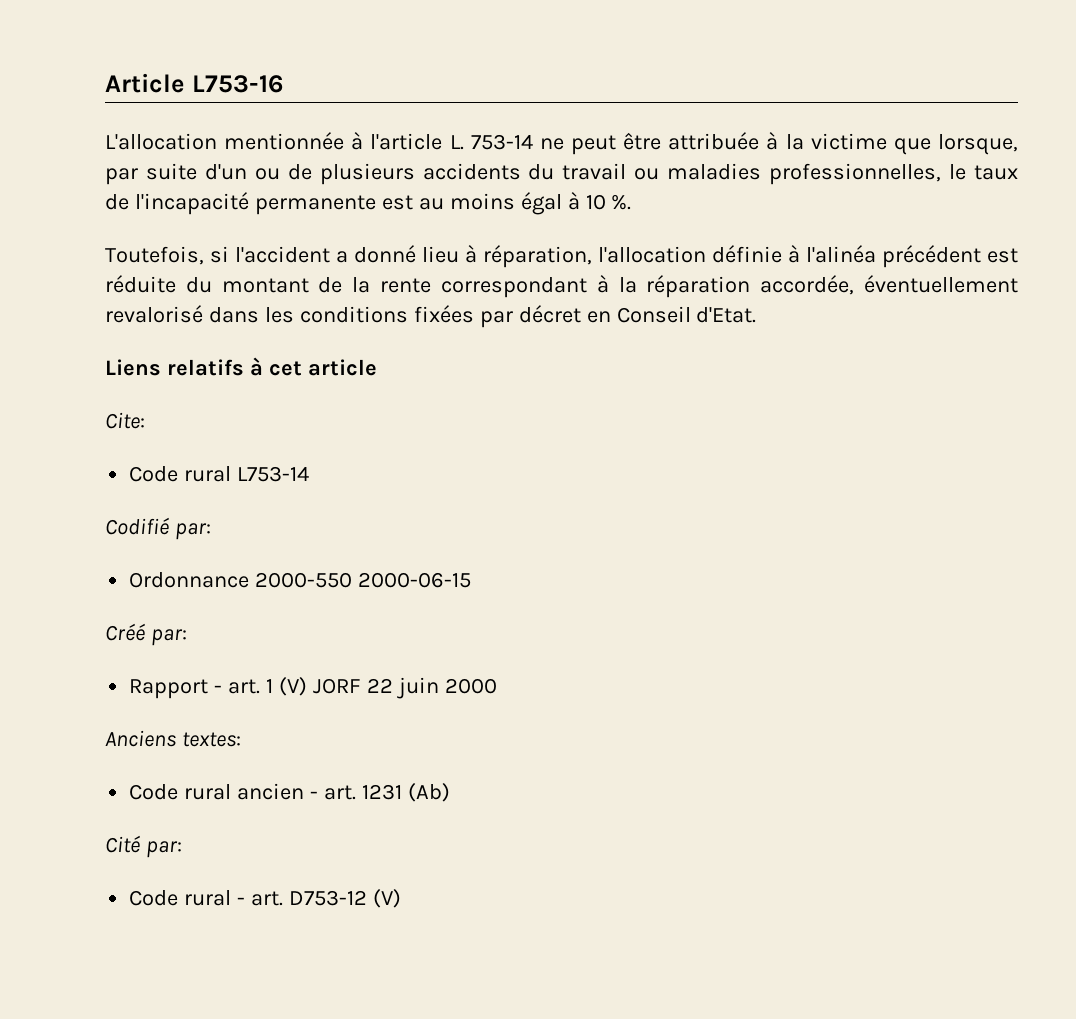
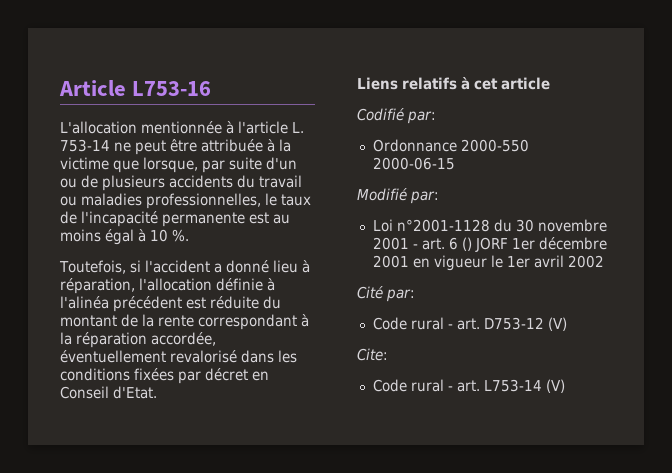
[105,412,145,429] [129,466,310,482] // Cite: // Code rural L753-14 -> (550, 83) none
[105,623,187,646] [129,677,497,699] [105,730,241,747] [129,783,450,802] Créé par: // Rapport - art. 1 (V) JORF 22 juin 2000 // Anciens textes: // Code rural ancien - art. 1231 (Ab) -> [357,188,439,204] [372,219,607,232] [372,237,607,252] [372,255,604,271] Modifié par: // Loi n°2001-1128 du 30 novembre 2001 - art. 6 () JORF 1er décembre 2001 en vigueur le 1er avril 2002
(401, 898) none -> [357,348,388,361] [372,379,565,393] // Cite: // Code rural - art. L753-14 (V)

